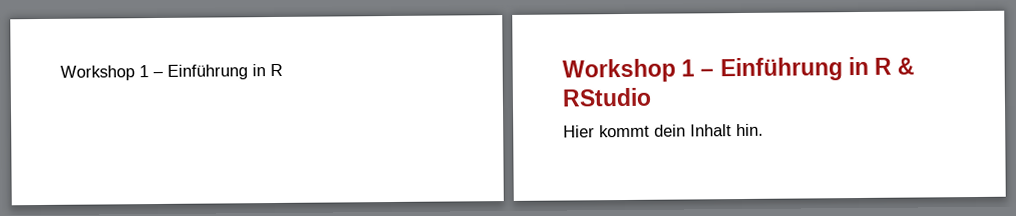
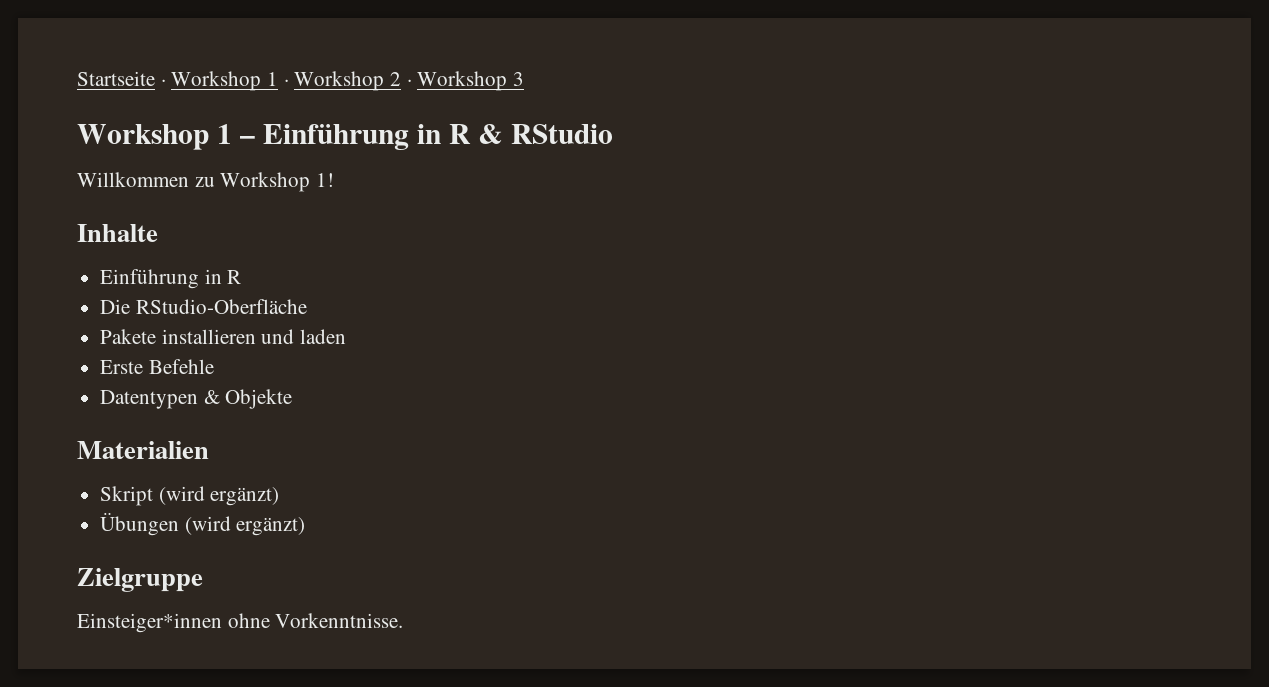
[60,63,283,81] Workshop 1 – Einführung in R -> [77,71,525,91] Startseite · Workshop 1 · Workshop 2 · Workshop 3
[563,123,764,138] Hier kommt dein Inhalt hin. -> [77,172,335,192] [77,224,158,242] [100,269,242,289] [100,299,307,314] [100,329,347,344] [100,359,214,374] [100,389,293,409] [77,441,209,459] [100,486,280,506] [100,512,306,536] [77,568,203,592] [77,613,404,633] Willkommen zu Workshop 1! // Inhalte // Einführung in R // Die RStudio-Oberfläche // Pakete installieren und laden // Erste Befehle // Datentypen & Objekte // Materialien // Skript (wird ergänzt) // Übungen (wird ergänzt) // Zielgruppe // Einsteiger*innen ohne Vorkenntnisse.

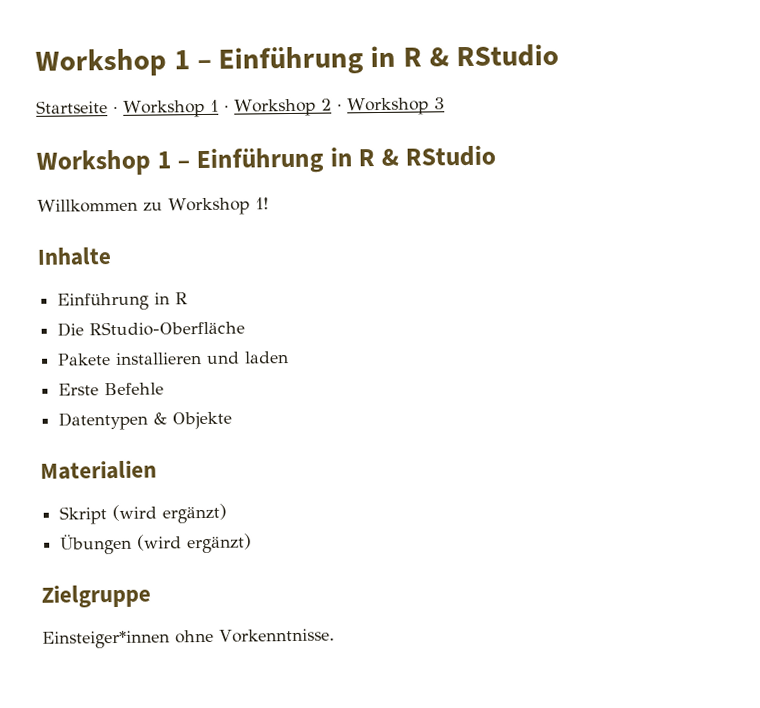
(77, 78) none -> [35,43,559,77] Workshop 1 – Einführung in R & RStudio //

